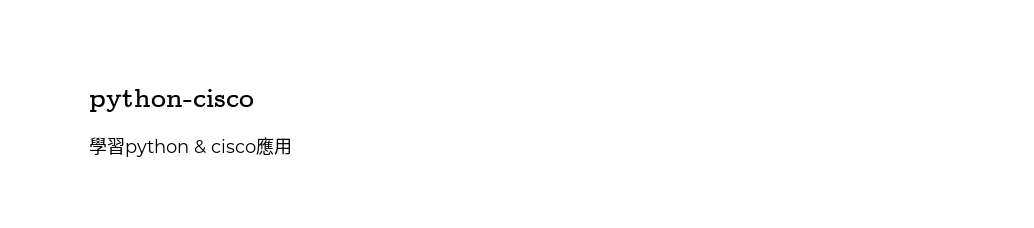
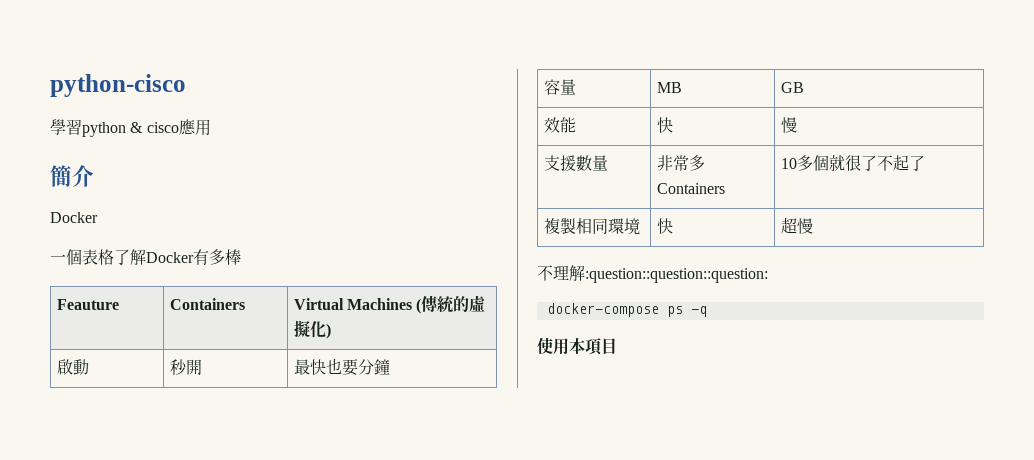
(292, 146) none -> [50,165,94,187] [50,212,98,223] [50,249,241,265] [56,299,119,310] [169,298,245,310] [293,295,486,314] [293,320,331,339] [56,359,89,375] [169,359,202,375] [293,358,390,376] [543,79,576,95] [656,82,682,93] [780,82,804,93] [543,117,576,133] [656,117,673,133] [780,117,797,133] [543,155,608,171] [656,155,705,171] [656,183,725,194] [780,155,925,171] [543,217,640,235] [656,218,673,234] [780,217,813,234] [537,265,768,283] [546,303,707,317] [537,337,617,355] // 簡介 // Docker // 一個表格了解Docker有多棒 // Feauture | Containers | Virtual Machines (傳統的虛擬化) // 啟動 | 秒開 | 最快也要分鐘 // 容量 | MB | GB // 效能 | 快 | 慢 // 支援數量 | 非常多Containers | 10多個就很了不起了 // 複製相同環境 | 快 | 超慢 // 不理解:question::question::question: // docker-compose ps -q // 使用本項目

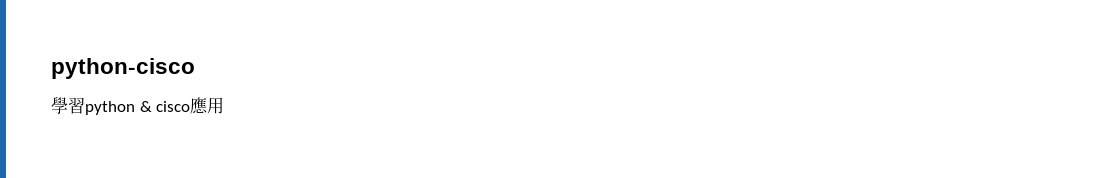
[50,165,94,187] [50,212,98,223] [50,249,241,265] [56,299,119,310] [169,298,245,310] [293,295,486,314] [293,320,331,339] [56,359,89,375] [169,359,202,375] [293,358,390,376] [543,79,576,95] [656,82,682,93] [780,82,804,93] [543,117,576,133] [656,117,673,133] [780,117,797,133] [543,155,608,171] [656,155,705,171] [656,183,725,194] [780,155,925,171] [543,217,640,235] [656,218,673,234] [780,217,813,234] [537,265,768,283] [546,303,707,317] [537,337,617,355] // 簡介 // Docker // 一個表格了解Docker有多棒 // Feauture | Containers | Virtual Machines (傳統的虛擬化) // 啟動 | 秒開 | 最快也要分鐘 // 容量 | MB | GB // 效能 | 快 | 慢 // 支援數量 | 非常多Containers | 10多個就很了不起了 // 複製相同環境 | 快 | 超慢 // 不理解:question::question::question: // docker-compose ps -q // 使用本項目 -> (225, 105) none

